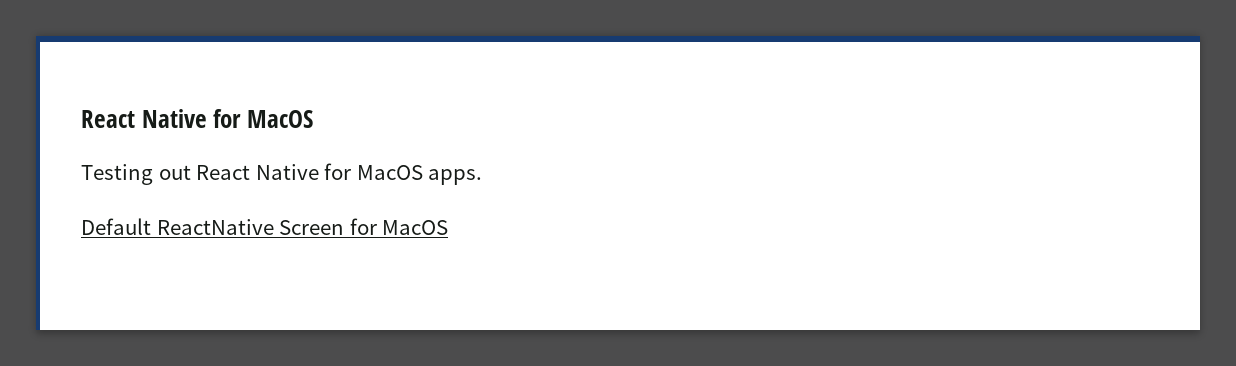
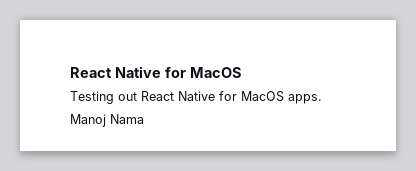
[81,218,449,235] Default ReactNative Screen for MacOS -> [70,114,144,127] Manoj Nama

